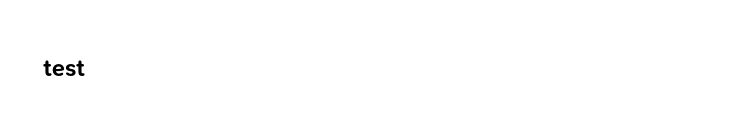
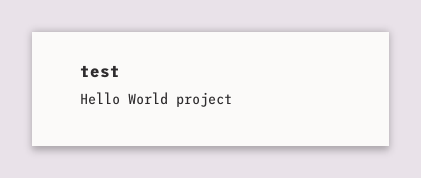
(85, 68) none -> [80,92,232,107] // Hello World project

